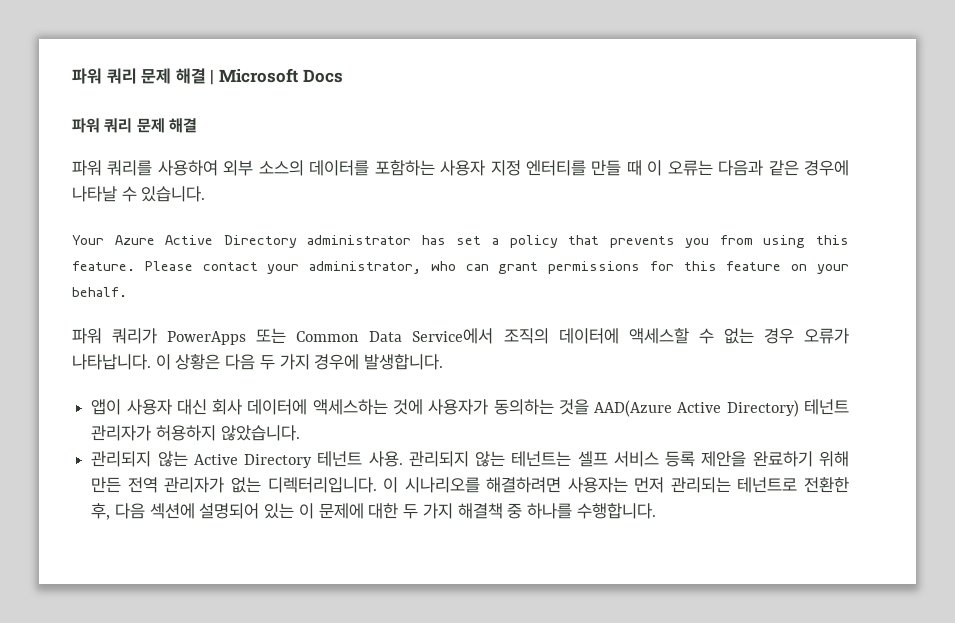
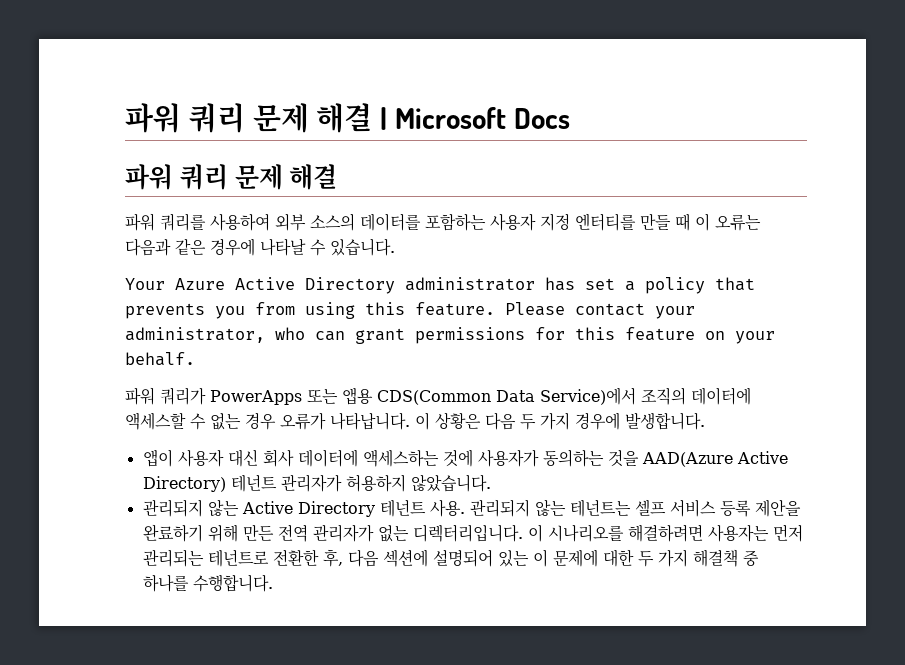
[296,328,494,344] Common Data Service에서 -> [342,387,636,405] 앱용 CDS(Common Data Service)에서

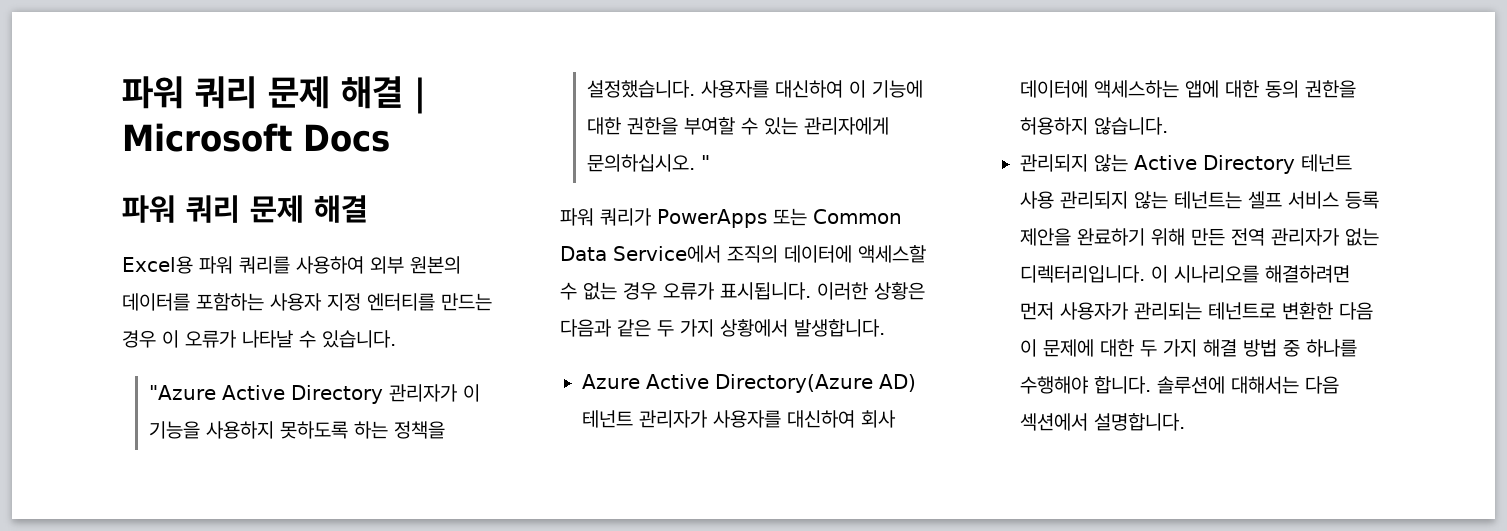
(338, 177) none -> [122,256,193,274] Excel용
[310,213,355,231] 소스의 -> [410,256,461,274] 원본의
[640,213,761,231] [125,238,395,256] [125,277,755,294] [125,302,695,319] [125,327,775,344] [125,352,195,366] 만들 때 이 오류는 다음과 같은 경우에 나타날 수 있습니다. // Your Azure Active Directory administrator has set a policy that prevents you from using this feature. Please contact your administrator, who can grant permissions for this feature on your behalf. -> [441,293,492,311] [122,330,396,348] [148,384,480,404] [148,421,445,439] [586,80,923,98] [586,117,889,135] [586,154,710,172] 만드는 경우 이 오류가 나타날 수 있습니다. // "Azure Active Directory 관리자가 이 기능을 사용하지 못하도록 하는 정책을 설정했습니다. 사용자를 대신하여 이 기능에 대한 권한을 부여할 수 있는 관리자에게 문의하십시오. "
[342,387,636,405] 앱용 CDS(Common Data Service)에서 -> [812,209,902,224] [560,245,721,263] Common Data Service에서
[330,412,620,430] 나타납니다. 이 상황은 다음 두 가지 경우에 -> [720,282,925,300] [560,319,788,337] 표시됩니다. 이러한 상황은 다음과 같은 두 가지 상황에서
[142,449,788,467] [142,474,491,492] 앱이 사용자 대신 회사 데이터에 액세스하는 것에 사용자가 동의하는 것을 AAD(Azure Active Directory) 테넌트 관리자가 허용하지 않았습니다. -> [582,374,916,393] [582,410,896,428] [1020,80,1356,98] [1020,117,1168,135] Azure Active Directory(Azure AD) 테넌트 관리자가 사용자를 대신하여 회사 데이터에 액세스하는 앱에 대한 동의 권한을 허용하지 않습니다.
[429,499,465,517] 사용. -> [1020,191,1054,209] 사용
[707,524,803,542] [142,549,529,567] 사용자는 먼저 관리되는 테넌트로 전환한 후, 다음 섹션에 설명되어 있는 -> [1020,302,1373,320] 먼저 사용자가 관리되는 테넌트로 변환한 다음
[692,549,759,567] [142,574,273,592] 해결책 중 하나를 수행합니다. -> [1203,339,1357,357] [1020,376,1339,394] [1020,413,1185,431] 해결 방법 중 하나를 수행해야 합니다. 솔루션에 대해서는 다음 섹션에서 설명합니다.

